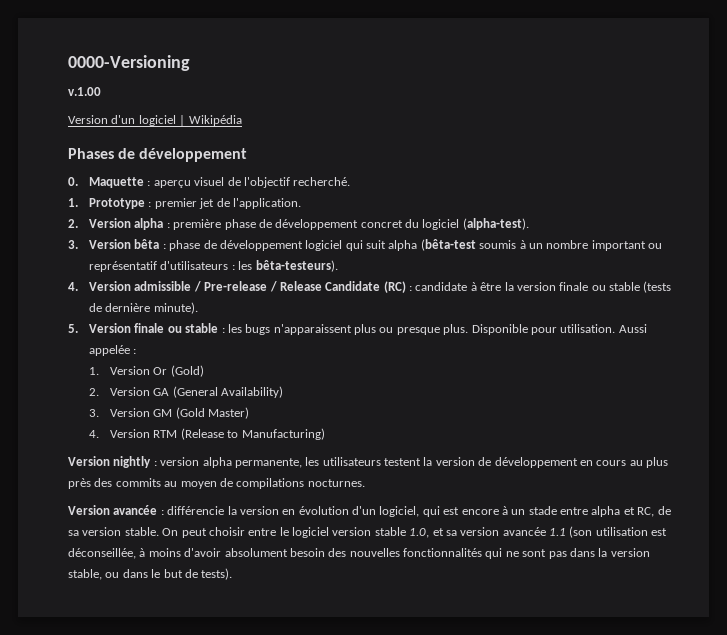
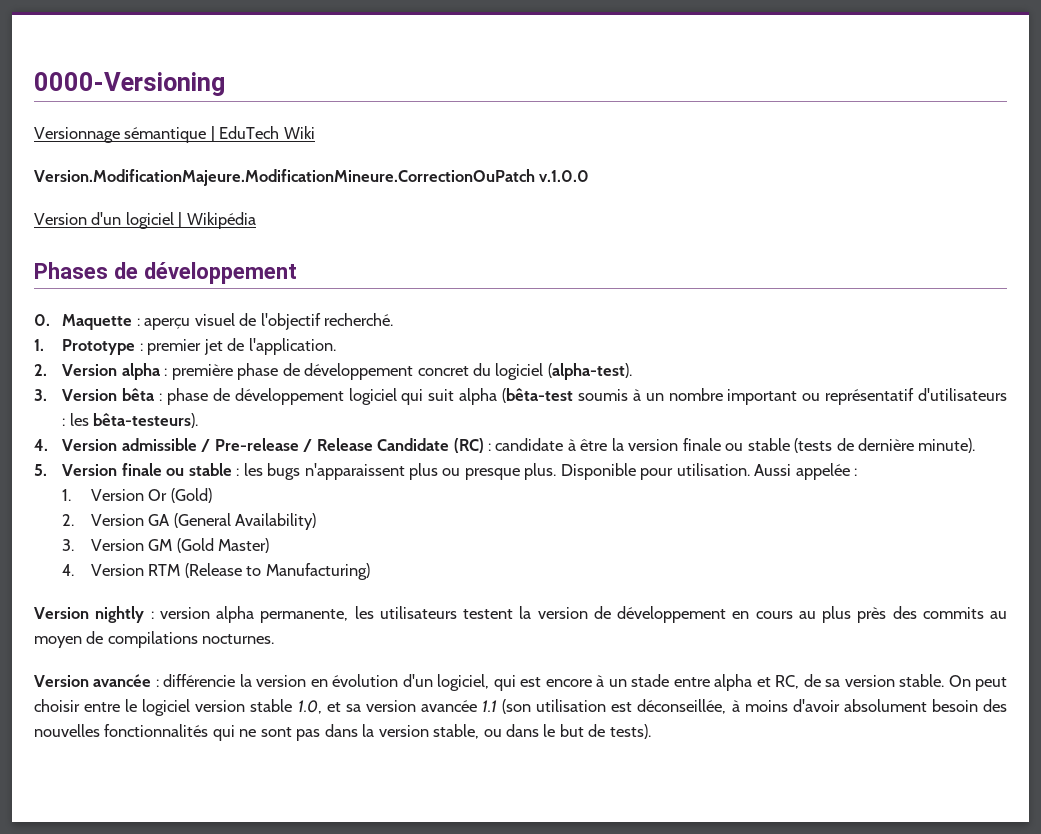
[68,87,101,96] v.1.00 -> [34,126,315,143] [34,169,590,186] Versionnage sémantique | EduTech Wiki // Version.ModificationMajeure.ModificationMineure.CorrectionOuPatch v.1.0.0

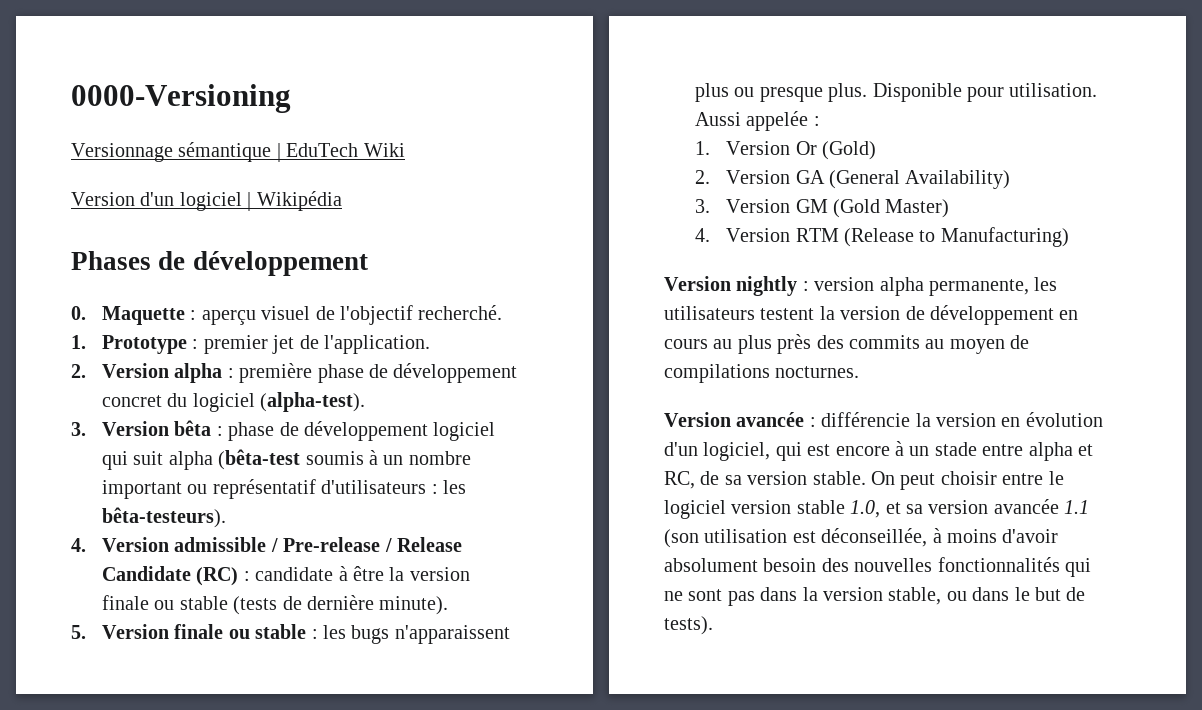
[34,169,590,186] // Version.ModificationMajeure.ModificationMineure.CorrectionOuPatch v.1.0.0 -> (405, 150) none

